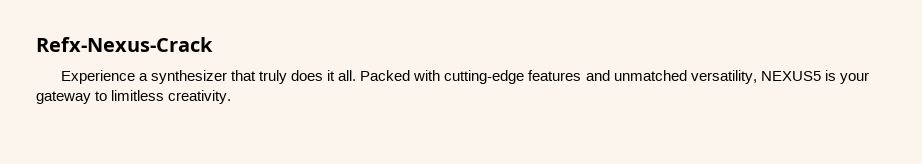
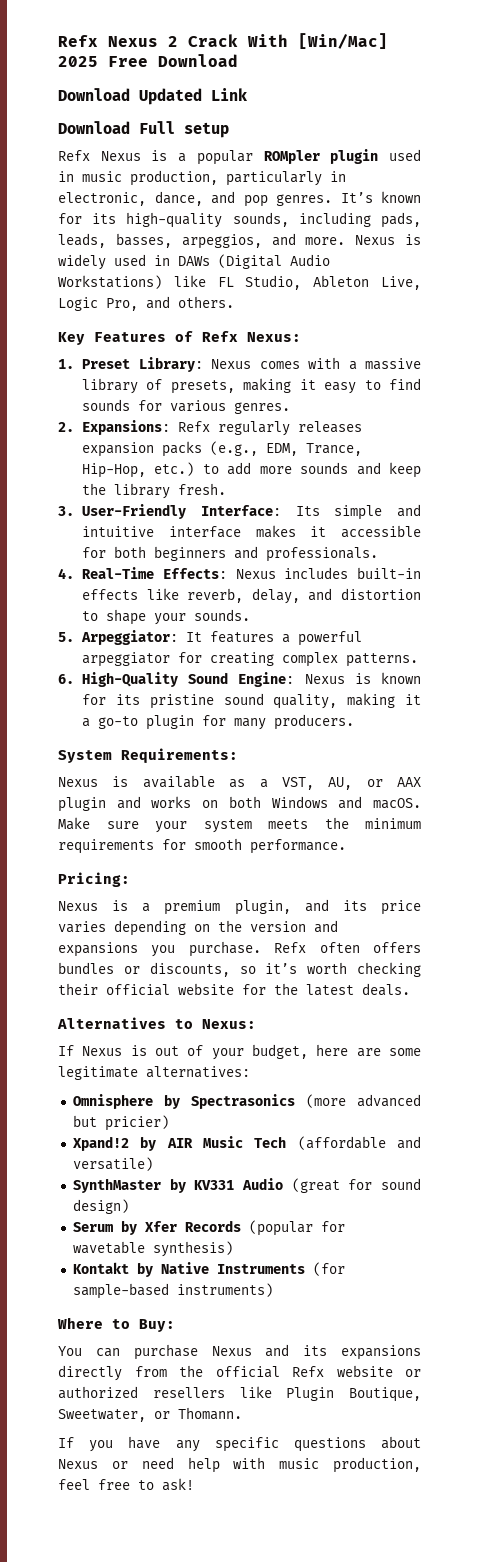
[36,37,213,52] [60,70,869,84] [36,90,232,104] Refx-Nexus-Crack // Experience a synthesizer that truly does it all. Packed with cutting-edge features and unmatched versatility, NEXUS5 is your gateway to limitless creativity. -> [58,33,388,49] [58,54,238,67] [58,88,248,105] [58,121,229,138] [58,149,422,165] [58,170,346,186] [58,191,421,207] [58,212,421,228] [58,233,421,249] [58,254,330,270] [58,275,422,290] [58,296,234,311] [58,331,301,345] [58,357,421,372] [82,378,422,394] [82,399,291,414] [58,420,363,436] [82,441,363,457] [82,462,421,478] [82,483,227,499] [58,504,421,520] [82,525,421,538] [82,546,379,562] [58,567,421,579] [82,588,421,604] [82,609,251,625] [58,630,363,646] [82,652,419,667] [58,672,422,687] [82,693,421,709] [82,714,355,730] [58,748,238,763] [58,775,421,790] [58,796,422,812] [58,817,421,833] [58,838,346,854] [58,872,130,887] [58,899,421,915] [58,920,338,936] [58,941,421,957] [58,962,421,977] [58,983,410,996] [57,1017,256,1029] [58,1044,421,1060] [58,1066,250,1080] [72,1094,421,1109] [72,1115,169,1131] [72,1136,421,1151] [72,1157,153,1171] [72,1178,421,1193] [72,1199,129,1214] [72,1220,345,1236] [72,1241,233,1257] [72,1262,345,1277] [72,1283,273,1299] [57,1317,175,1332] [58,1344,421,1360] [58,1365,421,1381] [58,1386,421,1402] [58,1407,242,1422] [58,1436,421,1452] [58,1457,421,1473] [58,1478,194,1491] Refx Nexus 2 Crack With [Win/Mac] 2025 Free Download // Download Updated Link // Download Full setup // Refx Nexus is a popular ROMpler plugin used in music production, particularly in electronic, dance, and pop genres. It’s known for its high-quality sounds, including pads, leads, basses, arpeggios, and more. Nexus is widely used in DAWs (Digital Audio Workstations) like FL Studio, Ableton Live, Logic Pro, and others. // Key Features of Refx Nexus: // 1. Preset Library: Nexus comes with a massive library of presets, making it easy to find sounds for various genres. // 2. Expansions: Refx regularly releases expansion packs (e.g., EDM, Trance, Hip-Hop, etc.) to add more sounds and keep the library fresh. // 3. User-Friendly Interface: Its simple and intuitive interface makes it accessible for both beginners and professionals. // 4. Real-Time Effects: Nexus includes built-in effects like reverb, delay, and distortion to shape your sounds. // 5. Arpeggiator: It features a powerful arpeggiator for creating complex patterns. // 6. High-Quality Sound Engine: Nexus is known for its pristine sound quality, making it a go-to plugin for many producers. // System Requirements: // Nexus is available as a VST, AU, or AAX plugin and works on both Windows and macOS. Make sure your system meets the minimum requirements for smooth performance. // Pricing: // Nexus is a premium plugin, and its price varies depending on the version and expansions you purchase. Refx often offers bundles or discounts, so it’s worth checking their official website for the latest deals. // Alternatives to Nexus: // If Nexus is out of your budget, here are some legitimate alternatives: // Omnisphere by Spectrasonics (more advanced but pricier) // Xpand!2 by AIR Music Tech (affordable and versatile) // SynthMaster by KV331 Audio (great for sound design) // Serum by Xfer Records (popular for wavetable synthesis) // Kontakt by Native Instruments (for sample-based instruments) // Where to Buy: // You can purchase Nexus and its expansions directly from the official Refx website or authorized resellers like Plugin Boutique, Sweetwater, or Thomann. // If you have any specific questions about Nexus or need help with music production, feel free to ask!

